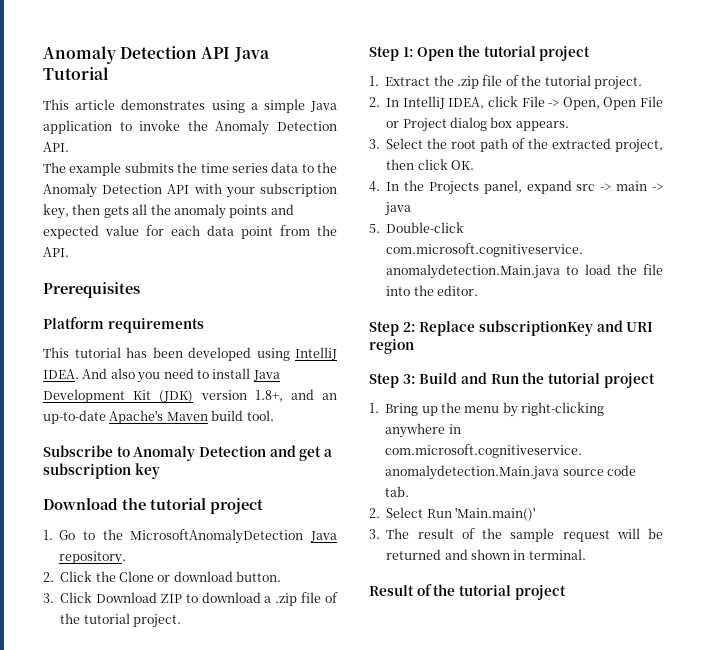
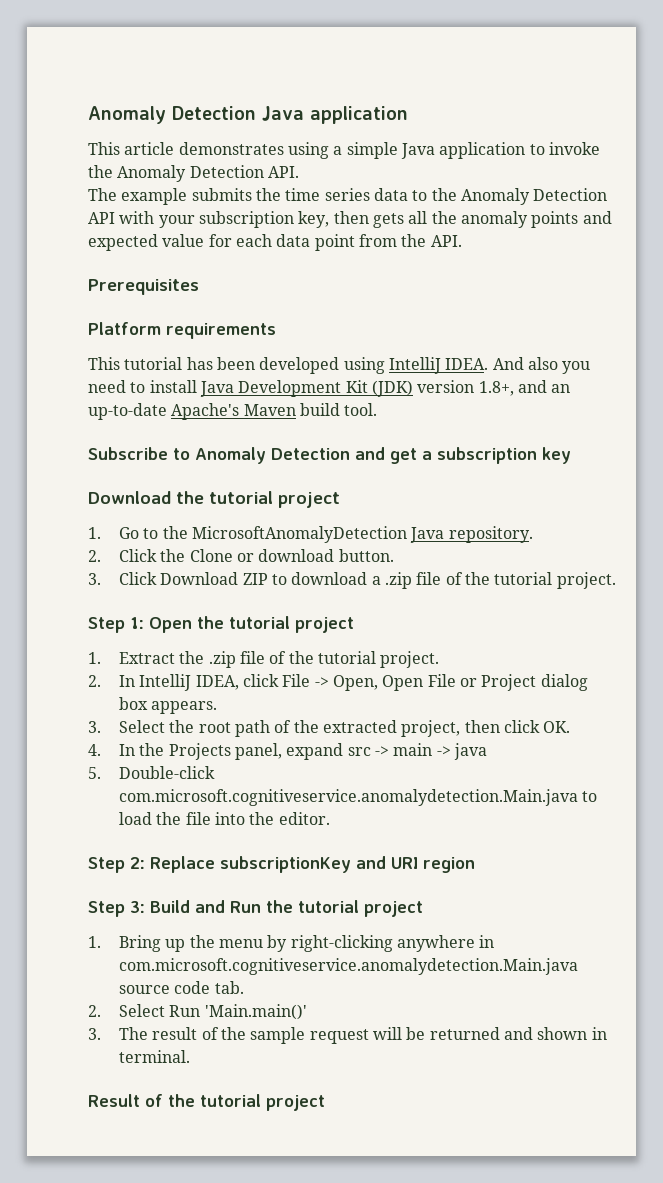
[43,46,270,64] [43,67,109,80] Anomaly Detection API Java Tutorial -> [88,106,408,124] Anomaly Detection Java application

